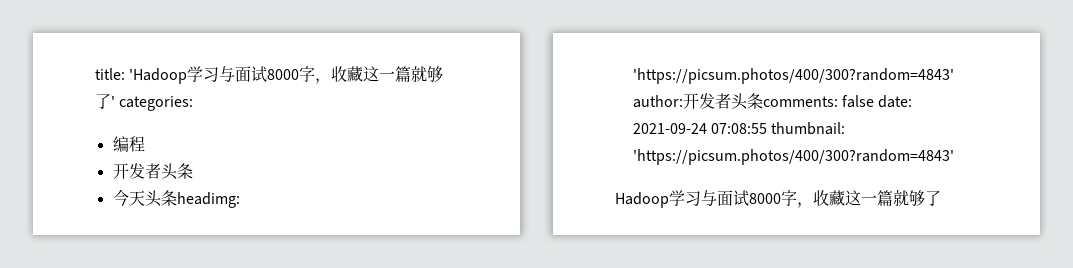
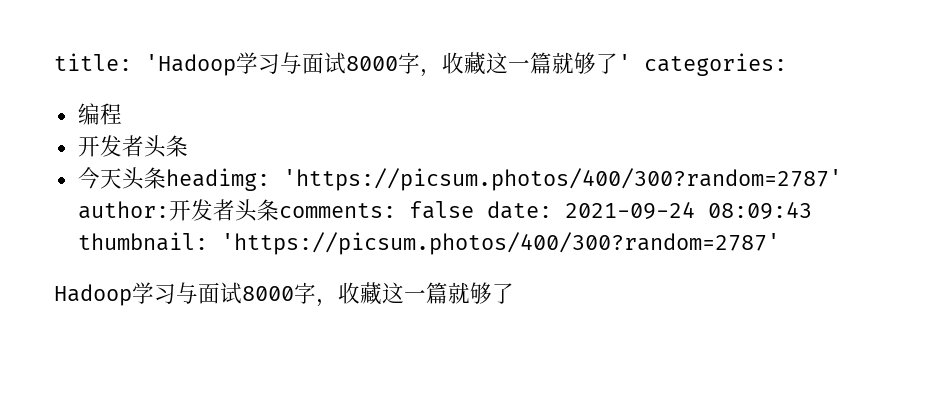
[632,68,954,84] 'https://picsum.photos/400/300?random=4843' -> [282,168,842,191] 'https://picsum.photos/400/300?random=2787'
[710,122,846,135] [632,149,954,165] 07:08:55 thumbnail: 'https://picsum.photos/400/300?random=4843' -> [707,202,812,220] [77,232,780,255] 08:09:43 thumbnail: 'https://picsum.photos/400/300?random=2787'

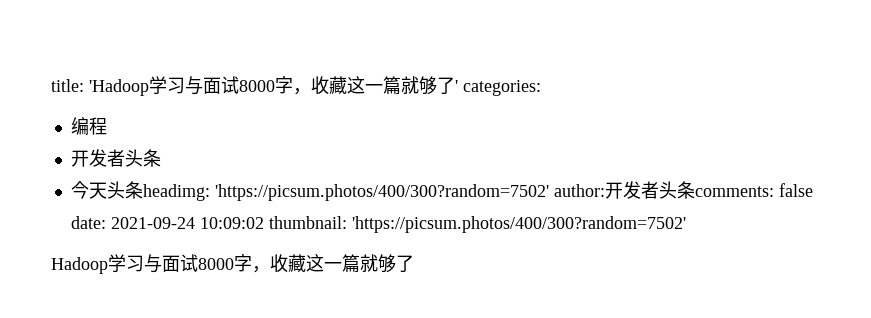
[282,168,842,191] 'https://picsum.photos/400/300?random=2787' -> [214,184,549,201] 'https://picsum.photos/400/300?random=7502'
[707,202,812,220] [77,232,780,255] 08:09:43 thumbnail: 'https://picsum.photos/400/300?random=2787' -> [199,216,686,233] 10:09:02 thumbnail: 'https://picsum.photos/400/300?random=7502'

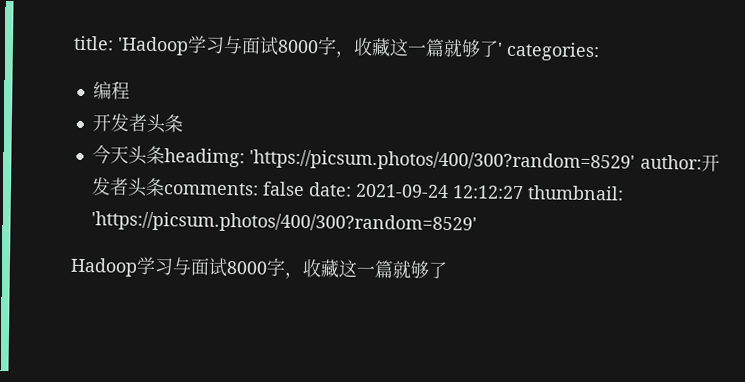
[214,184,549,201] 'https://picsum.photos/400/300?random=7502' -> [249,149,636,173] 'https://picsum.photos/400/300?random=8529'
[199,216,686,233] 10:09:02 thumbnail: 'https://picsum.photos/400/300?random=7502' -> [451,185,624,201] [90,211,477,235] 12:12:27 thumbnail: 'https://picsum.photos/400/300?random=8529'

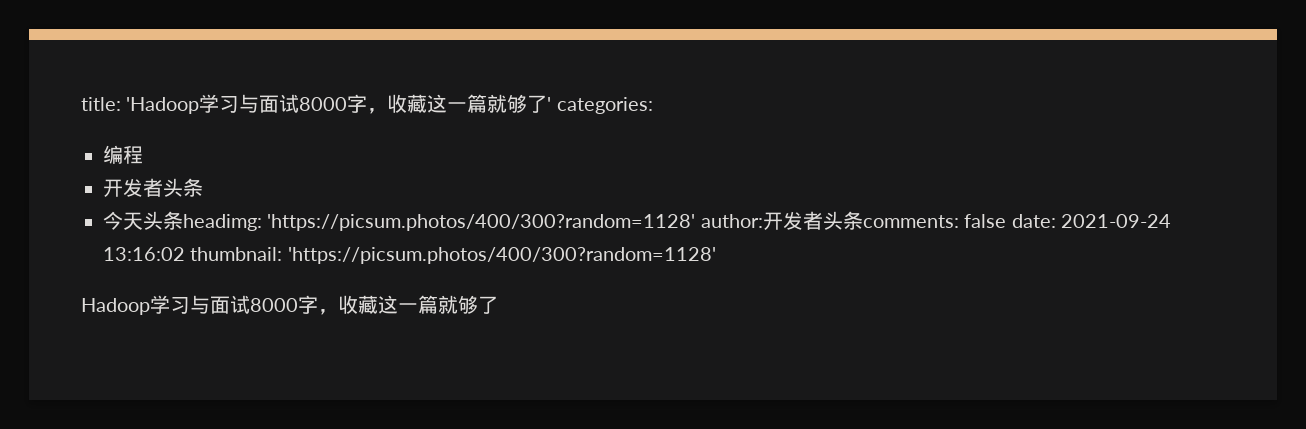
[249,149,636,173] 'https://picsum.photos/400/300?random=8529' -> [267,214,696,231] 'https://picsum.photos/400/300?random=1128'
[451,185,624,201] [90,211,477,235] 12:12:27 thumbnail: 'https://picsum.photos/400/300?random=8529' -> [103,247,716,264] 13:16:02 thumbnail: 'https://picsum.photos/400/300?random=1128'

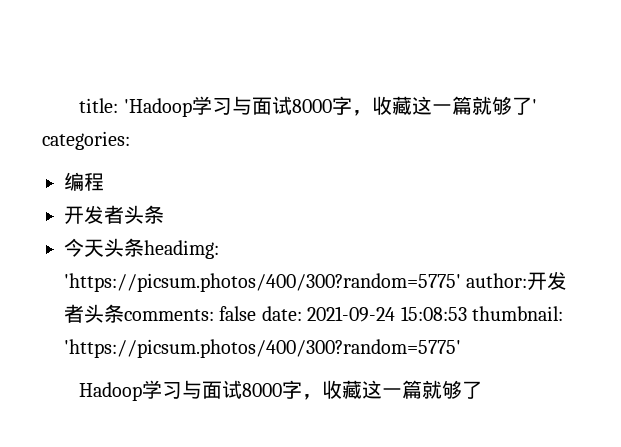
[267,214,696,231] 'https://picsum.photos/400/300?random=1128' -> [64,273,461,292] 'https://picsum.photos/400/300?random=5775'
[103,247,716,264] 13:16:02 thumbnail: 'https://picsum.photos/400/300?random=1128' -> [400,306,563,321] [64,339,461,358] 15:08:53 thumbnail: 'https://picsum.photos/400/300?random=5775'

